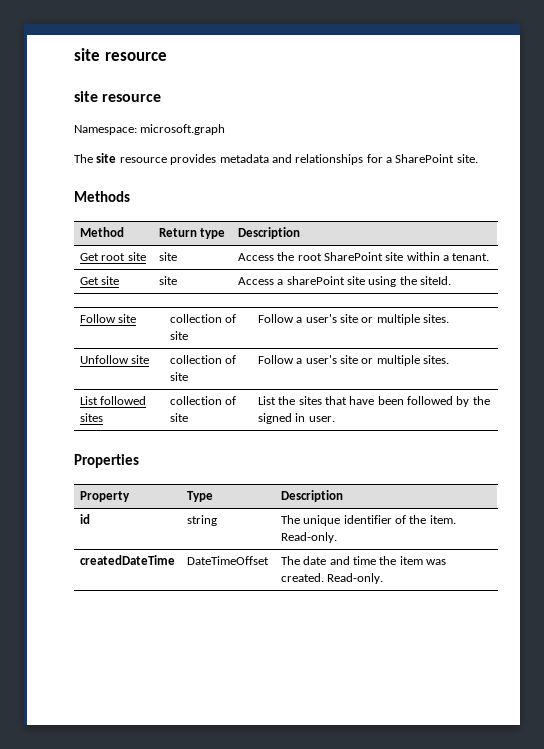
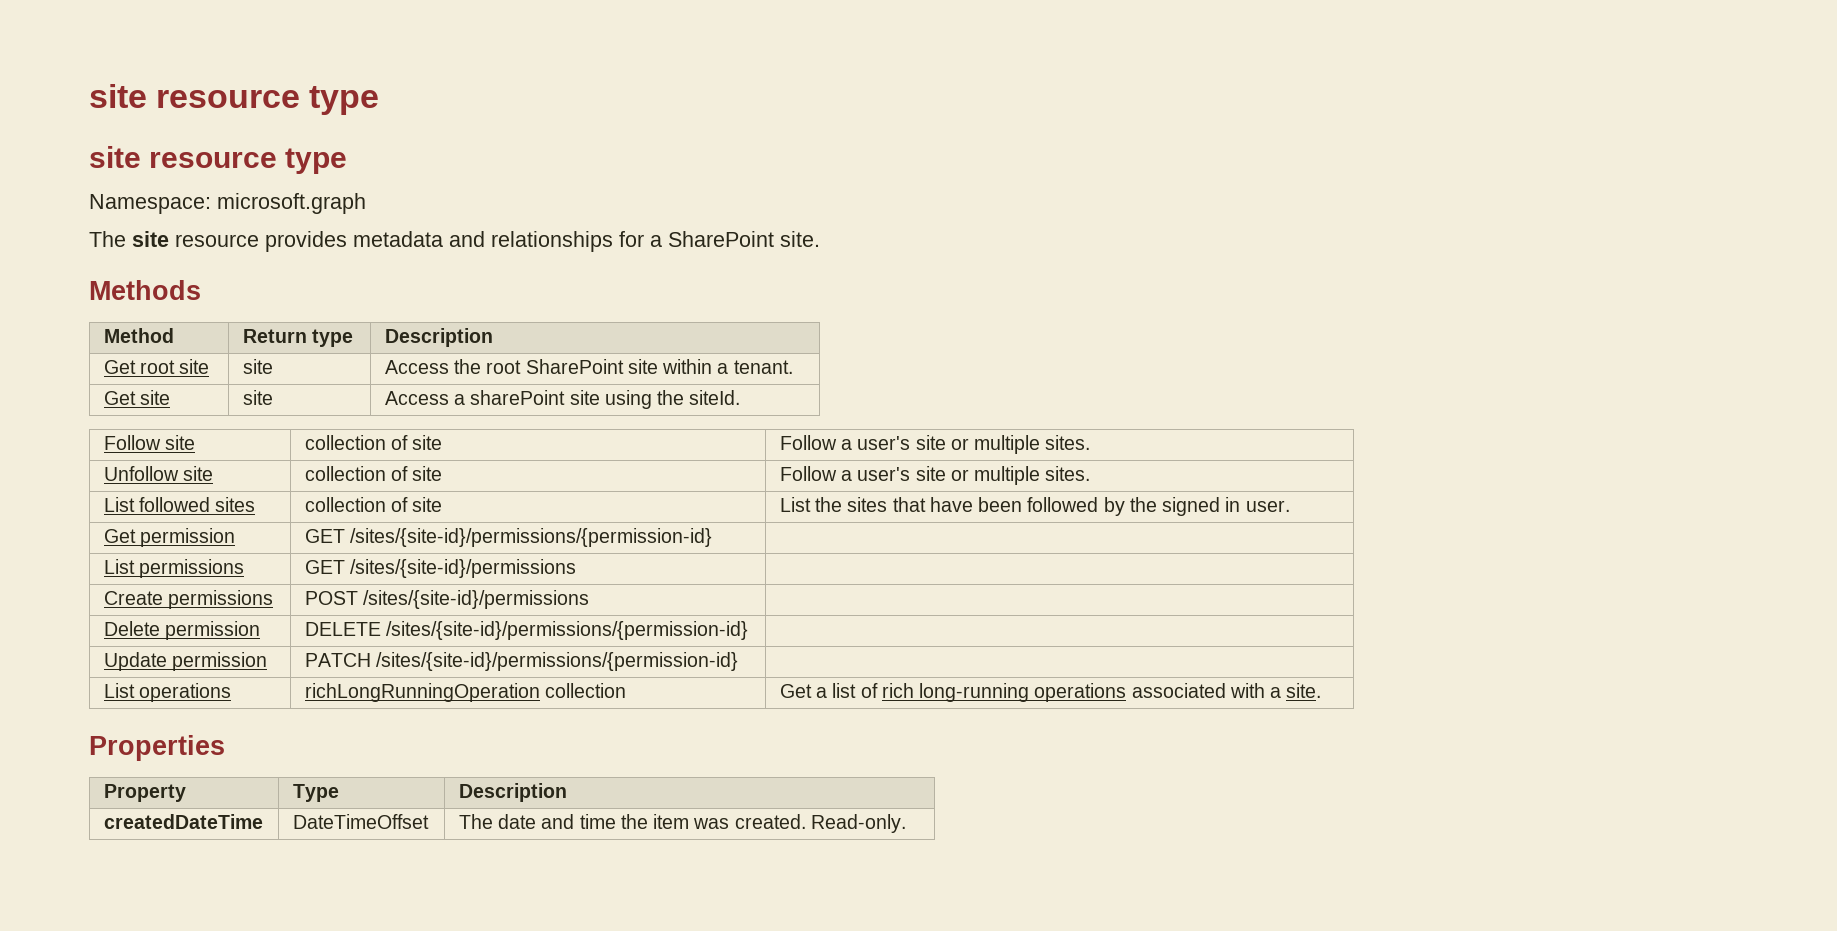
[74,48,167,61] [74,91,162,102] site resource // site resource -> [89,84,380,115] [89,146,348,174] site resource type // site resource type
[74,454,139,468] [79,491,130,502] [186,491,213,502] [280,490,343,502] [79,514,90,524] [186,515,217,526] [280,515,456,526] [280,532,337,543] // Properties // Property | Type | Description // id | string | The unique identifier of the item. Read-only. -> [103,528,236,547] [304,528,713,547] [103,559,245,578] [304,559,577,578] [103,590,274,609] [304,590,590,609] [103,621,261,640] [304,621,749,640] [103,652,268,671] [304,652,739,671] [103,683,232,702] [304,683,627,702] [779,683,1322,702] [89,735,225,761] [103,784,186,802] [292,784,339,802] [458,783,567,802] // Get permission | GET /sites/{site-id}/permissions/{permission-id} | // List permissions | GET /sites/{site-id}/permissions | // Create permissions | POST /sites/{site-id}/permissions | // Delete permission | DELETE /sites/{site-id}/permissions/{permission-id} | // Update permission | PATCH /sites/{site-id}/permissions/{permission-id} | // List operations | richLongRunningOperation collection | Get a list of rich long-running operations associated with a site. // Properties // Property | Type | Description

